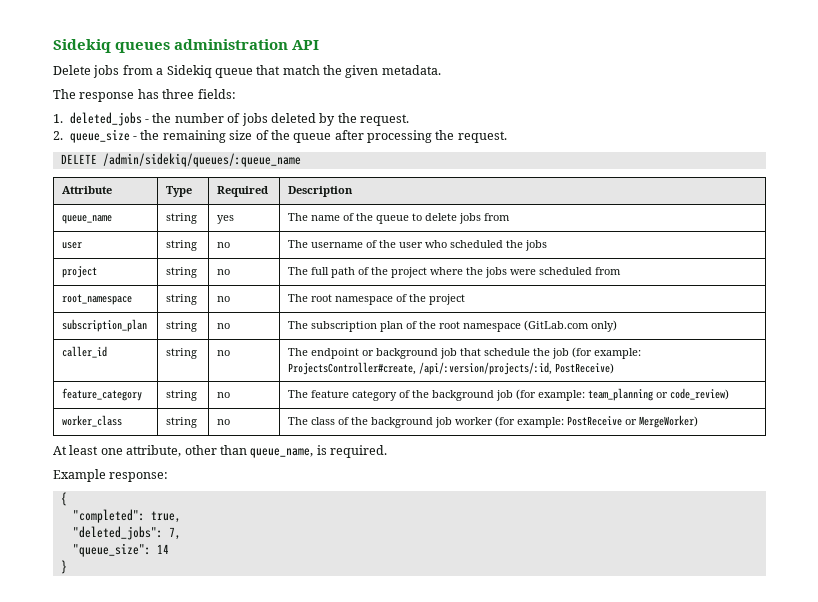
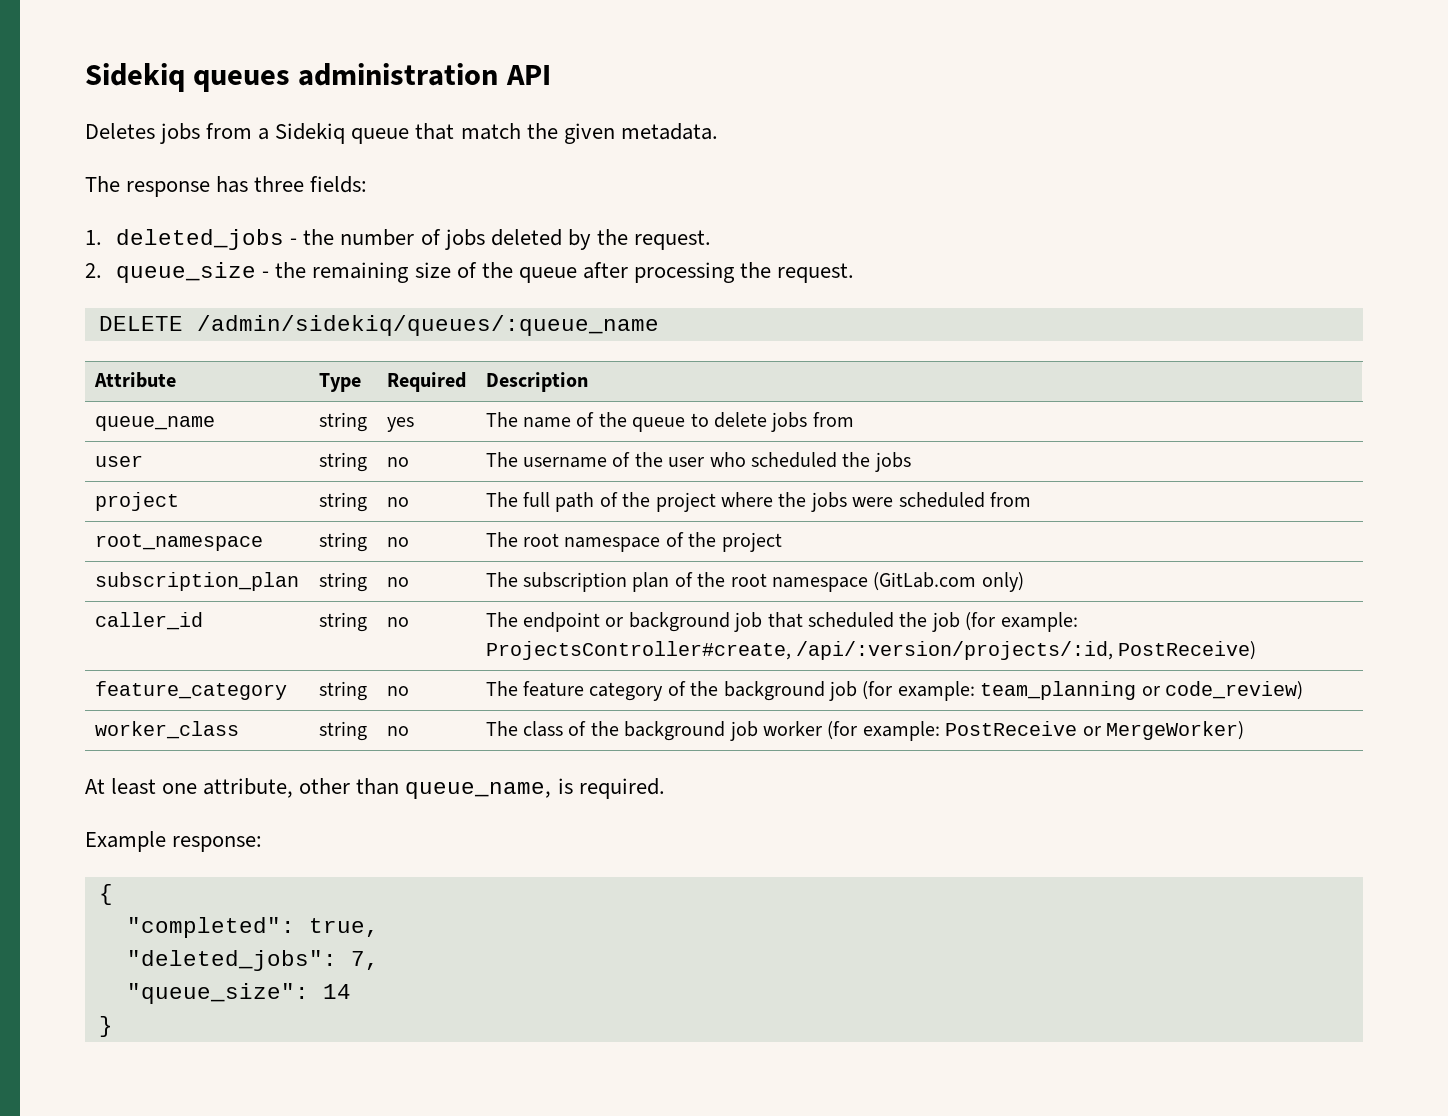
[53,65,91,75] Delete -> [85,123,155,139] Deletes
[484,348,531,356] schedule -> [807,612,894,628] scheduled

